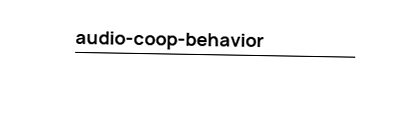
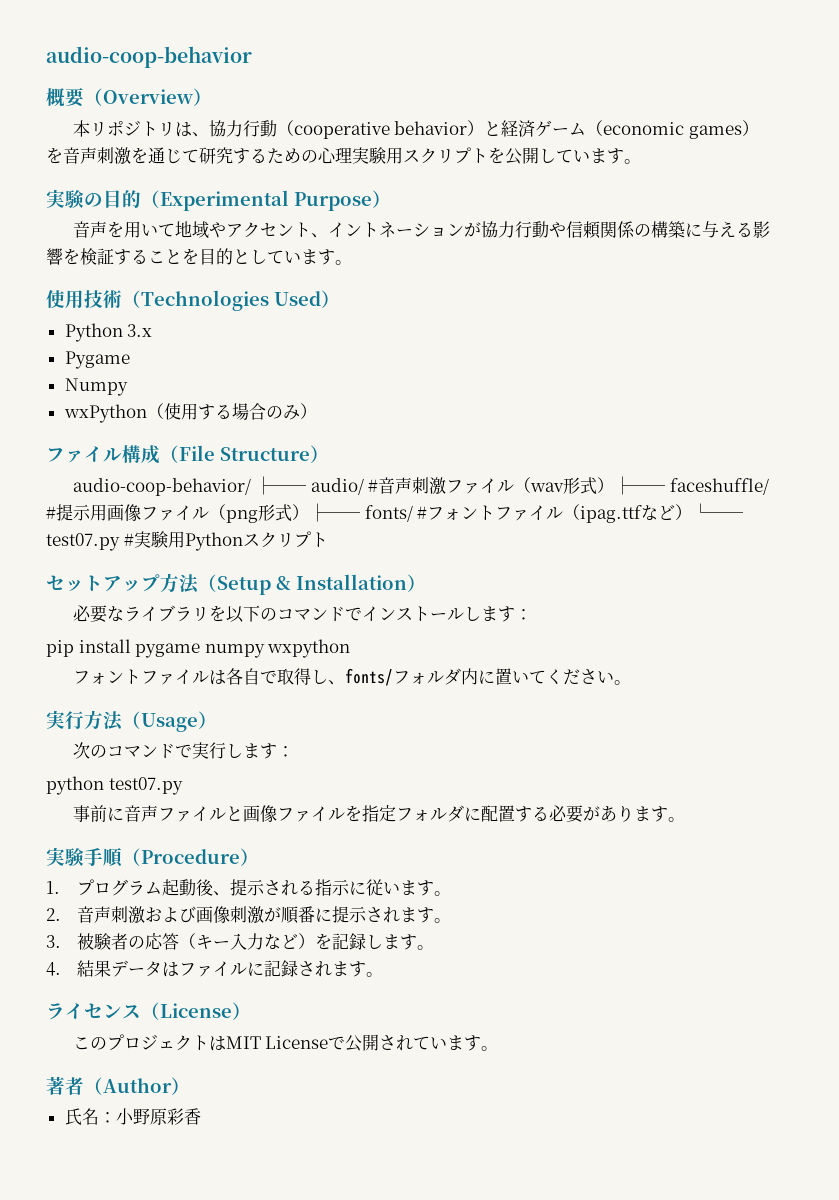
(264, 41) none -> [46,88,212,107] [72,120,759,139] [46,147,641,165] [46,189,391,211] [72,221,770,239] [46,248,352,265] [46,290,340,311] [64,323,153,342] [64,351,130,369] [64,378,128,396] [63,403,317,423] [46,445,329,464] [72,476,769,496] [46,503,744,523] [46,531,328,551] [46,573,426,595] [72,605,532,623] [46,639,351,658] [72,668,631,686] [46,710,217,732] [72,742,294,759] [46,776,183,795] [72,805,685,823] [46,847,259,867] [46,879,452,896] [46,906,452,924] [46,933,435,950] [46,960,384,977] [46,1002,251,1020] [72,1034,499,1052] [46,1076,190,1095] [64,1108,201,1125] // 概要（Overview） // 本リポジトリは、協力行動（cooperative behavior）と経済ゲーム（economic games）を音声刺激を通じて研究するための心理実験用スクリプトを公開しています。 // 実験の目的（Experimental Purpose） // 音声を用いて地域やアクセント、イントネーションが協力行動や信頼関係の構築に与える影響を検証することを目的としています。 // 使用技術（Technologies Used） // Python 3.x // Pygame // Numpy // wxPython（使用する場合のみ） // ファイル構成（File Structure） // audio-coop-behavior/ ├── audio/ #音声刺激ファイル（wav形式）├── faceshuffle/ #提示用画像ファイル（png形式）├── fonts/ #フォントファイル（ipag.ttfなど）└── test07.py #実験用Pythonスクリプト // セットアップ方法（Setup & Installation） // 必要なライブラリを以下のコマンドでインストールします： // pip install pygame numpy wxpython // フォントファイルは各自で取得し、fonts/フォルダ内に置いてください。 // 実行方法（Usage） // 次のコマンドで実行します： // python test07.py // 事前に音声ファイルと画像ファイルを指定フォルダに配置する必要があります。 // 実験手順（Procedure） // 1.プログラム起動後、提示される指示に従います。 // 2.音声刺激および画像刺激が順番に提示されます。 // 3.被験者の応答（キー入力など）を記録します。 // 4.結果データはファイルに記録されます。 // ライセンス（License） // このプロジェクトはMIT Licenseで公開されています。 // 著者（Author） // 氏名：小野原彩香

